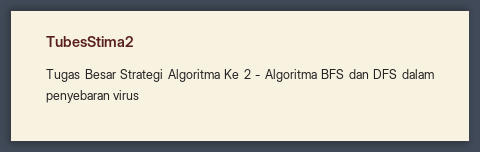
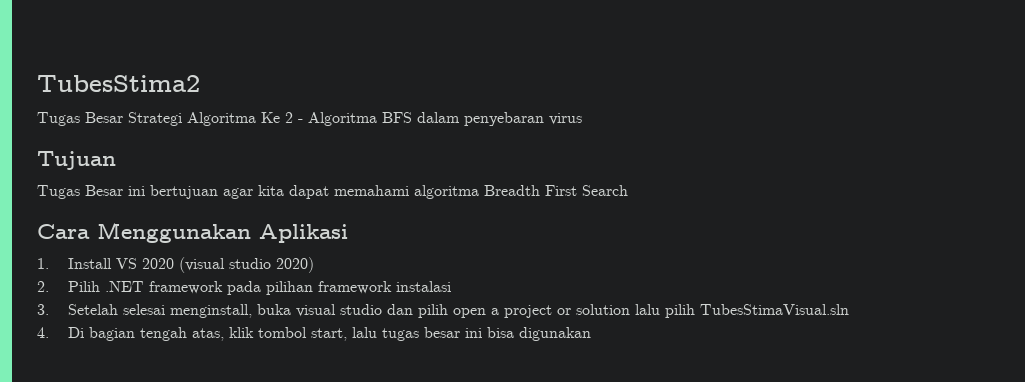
[348,69,398,79] dan DFS -> (412, 117) none
(140, 95) none -> [37,151,116,170] [37,185,628,199] [37,222,348,243] [37,257,314,273] [37,281,451,295] [37,304,849,318] [37,327,591,341] // Tujuan // Tugas Besar ini bertujuan agar kita dapat memahami algoritma Breadth First Search // Cara Menggunakan Aplikasi // 1. Install VS 2020 (visual studio 2020) // 2. Pilih .NET framework pada pilihan framework instalasi // 3. Setelah selesai menginstall, buka visual studio dan pilih open a project or solution lalu pilih TubesStimaVisual.sln // 4. Di bagian tengah atas, klik tombol start, lalu tugas besar ini bisa digunakan

